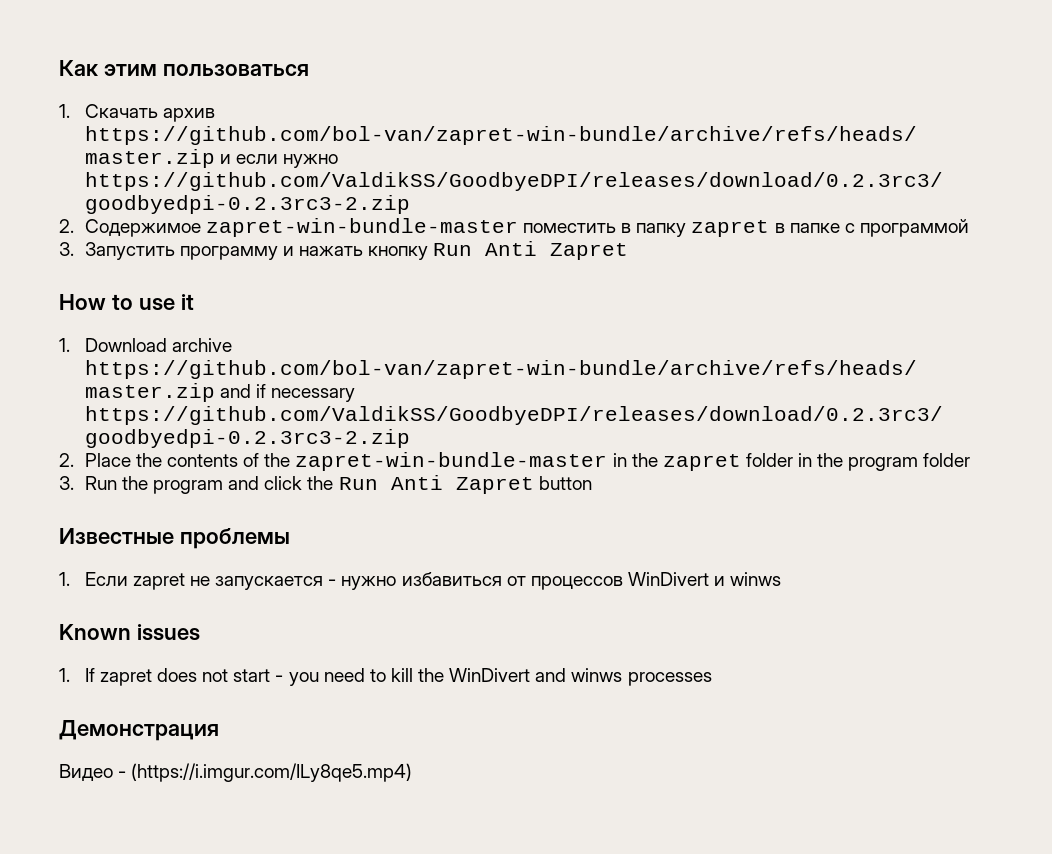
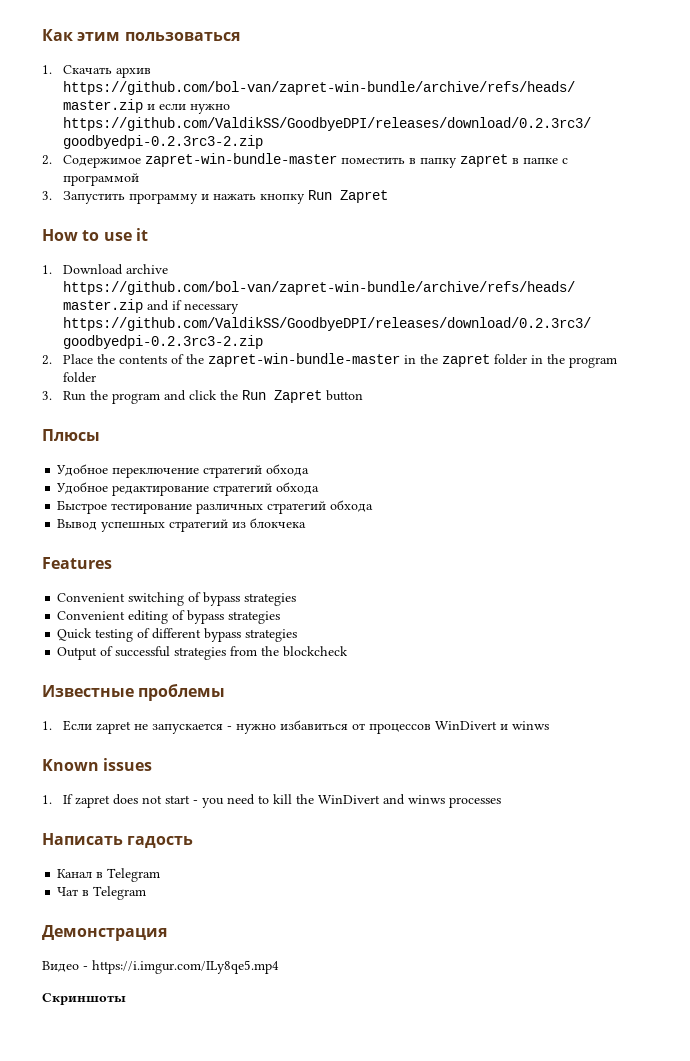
[485,241,538,256] Anti -> (333, 195) none
[390,475,443,490] Anti -> (267, 395) none
(592, 483) none -> [42,429,100,441] [56,464,310,478] [56,482,320,496] [57,500,374,514] [57,518,307,532] [42,557,112,569] [57,592,297,606] [57,610,281,624] [57,628,298,642] [57,646,349,660] // Плюсы // Удобное переключение стратегий обхода // Удобное редактирование стратегий обхода // Быстрое тестирование различных стратегий обхода // Вывод успешных стратегий из блокчека // Features // Convenient switching of bypass strategies // Convenient editing of bypass strategies // Quick testing of different bypass strategies // Output of successful strategies from the blockcheck
(712, 679) none -> [42,833,194,848] [57,868,161,882] [57,886,147,900] // Написать гадость // Канал в Telegram // Чат в Telegram
[131,763,413,782] (https://i.imgur.com/ILy8qe5.mp4) -> [92,960,279,974] [42,993,126,1005] https://i.imgur.com/ILy8qe5.mp4 // Скриншоты

